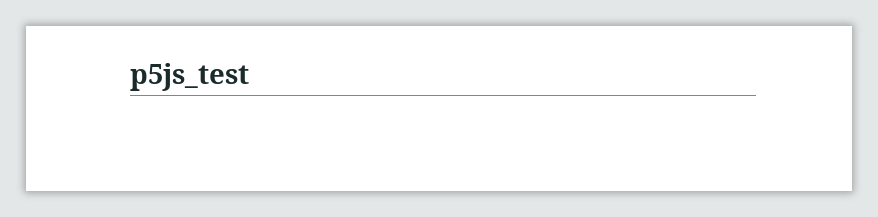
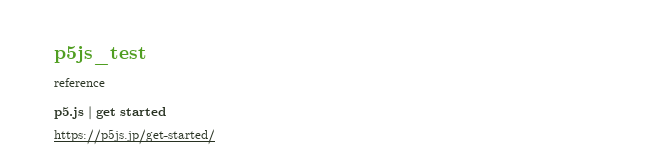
(249, 77) none -> [54,78,105,87] [54,106,166,120] [54,129,215,145] // reference // p5.js | get started // https://p5js.jp/get-started/

